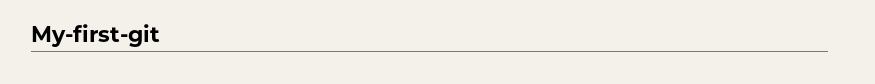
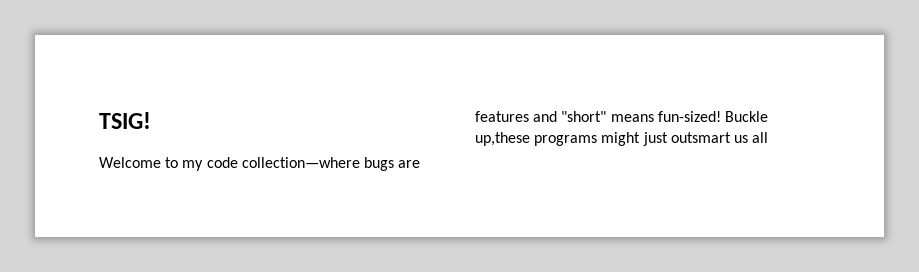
[31,24,160,47] My-first-git -> [99,112,151,129] [99,157,421,171] [475,111,768,122] [475,132,769,146] TSIG! // Welcome to my code collection—where bugs are features and "short" means fun-sized! Buckle up,these programs might just outsmart us all

